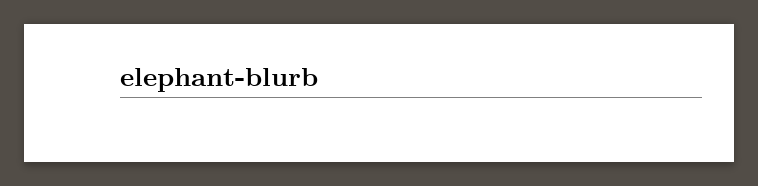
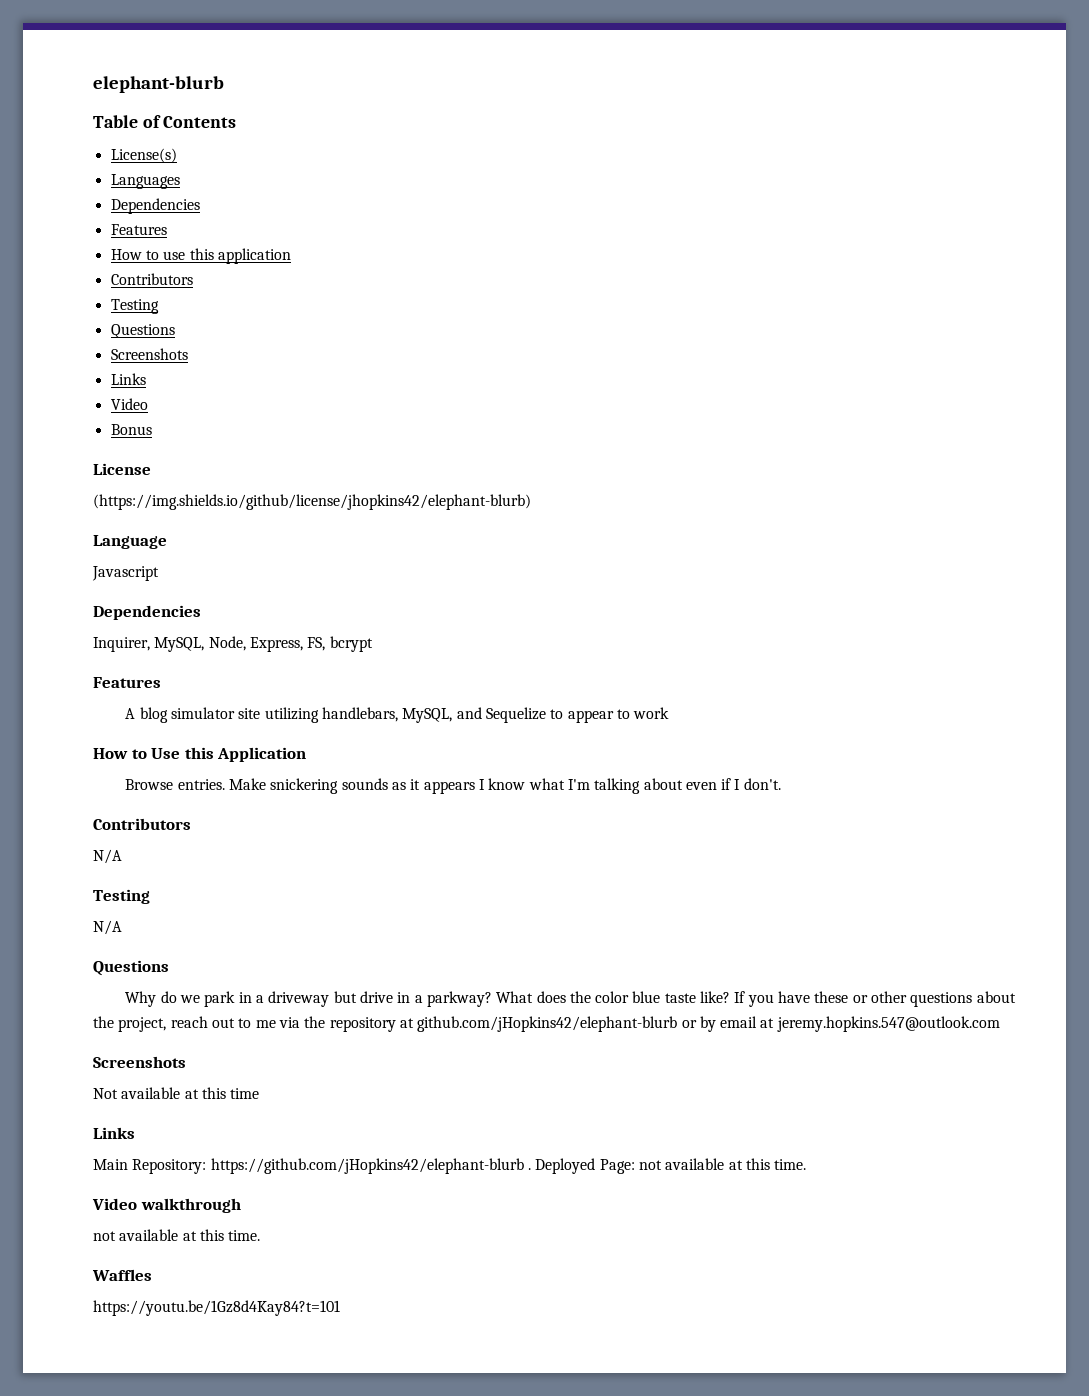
(318, 80) none -> [93,115,237,128] [110,148,177,163] [110,174,180,189] [110,198,200,214] [110,224,167,235] [110,248,291,264] [110,273,193,285] [110,299,159,314] [110,324,175,338] [110,348,188,360] [110,373,146,385] [110,398,148,410] [110,424,152,435] [93,463,151,475] [93,494,531,510] [93,535,167,549] [92,566,159,581] [93,605,201,620] [93,636,373,652] [93,677,161,688] [125,707,670,723] [93,747,307,762] [125,778,781,794] [93,818,191,830] [93,849,122,864] [93,889,150,904] [93,920,122,935] [93,960,169,976] [125,991,1016,1007] [93,1016,1000,1032] [93,1056,186,1068] [93,1087,260,1099] [93,1127,135,1139] [93,1158,807,1174] [92,1198,241,1213] [93,1229,261,1241] [92,1269,152,1281] [93,1300,340,1316] // Table of Contents // License(s) // Languages // Dependencies // Features // How to use this application // Contributors // Testing // Questions // Screenshots // Links // Video // Bonus // License // (https://img.shields.io/github/license/jhopkins42/elephant-blurb) // Language // Javascript // Dependencies // Inquirer, MySQL, Node, Express, FS, bcrypt // Features // A blog simulator site utilizing handlebars, MySQL, and Sequelize to appear to work // How to Use this Application // Browse entries. Make snickering sounds as it appears I know what I'm talking about even if I don't. // Contributors // N/A // Testing // N/A // Questions // Why do we park in a driveway but drive in a parkway? What does the color blue taste like? If you have these or other questions about the project, reach out to me via the repository at github.com/jHopkins42/elephant-blurb or by email at jeremy.hopkins.547@outlook.com // Screenshots // Not available at this time // Links // Main Repository: https://github.com/jHopkins42/elephant-blurb . Deployed Page: not available at this time. // Video walkthrough // not available at this time. // Waffles // https://youtu.be/1Gz8d4Kay84?t=101

